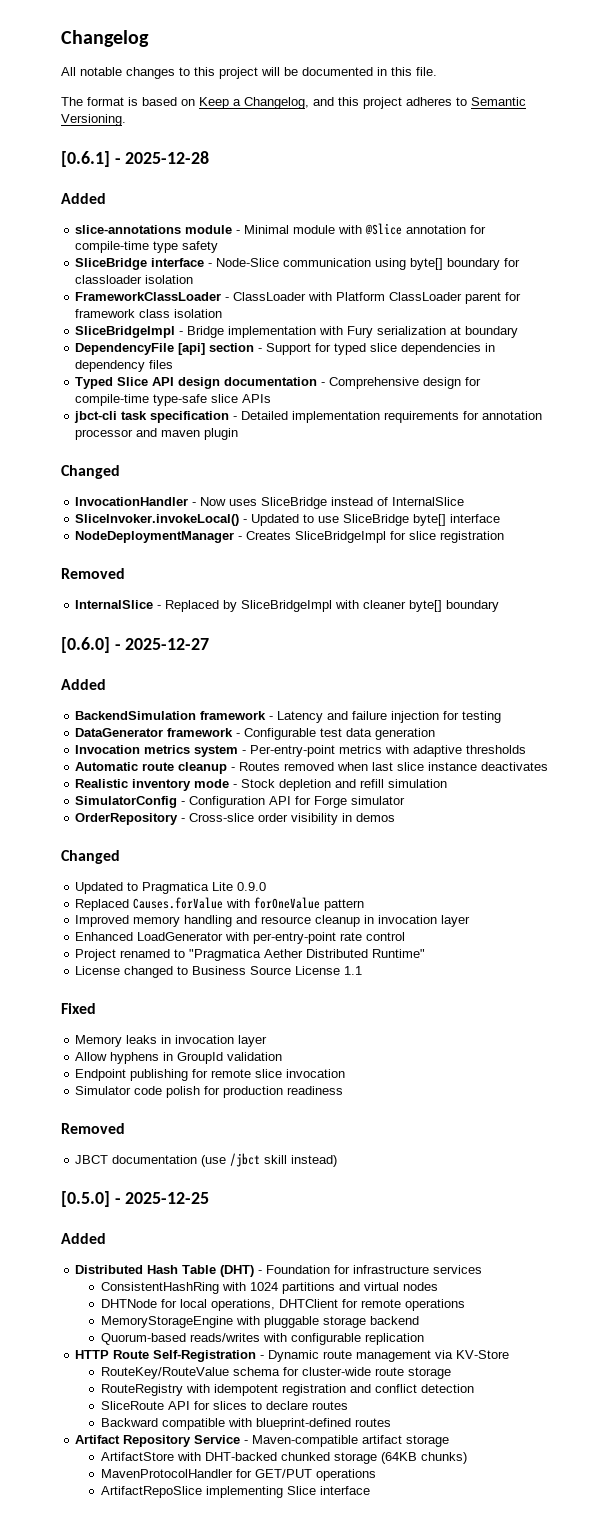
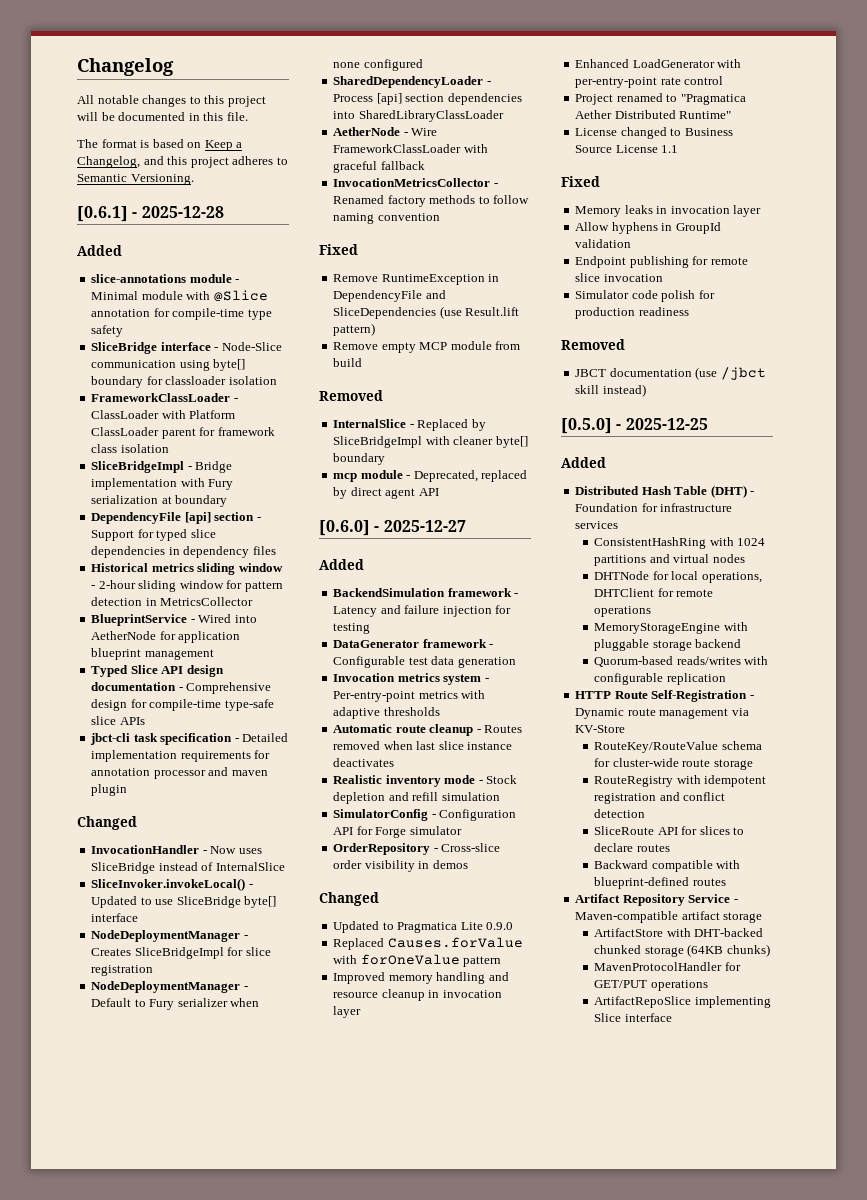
(174, 364) none -> [91,563,283,575] [91,580,283,592] [91,597,254,606] [91,614,257,626] [91,631,241,643] [91,648,214,660] // Historical metrics sliding window - 2-hour sliding window for pattern detection in MetricsCollector // BlueprintService - Wired into AetherNode for application blueprint management
(505, 537) none -> [91,981,248,993] [91,998,260,1010] [333,59,423,71] [333,76,491,88] [333,93,522,105] [333,110,504,122] [333,127,438,136] [333,144,488,153] [333,161,425,173] [333,178,498,187] [333,195,530,207] [333,213,440,224] [319,244,358,255] [333,274,500,285] [333,290,446,302] [333,306,520,319] [333,323,376,336] [333,341,521,353] [333,358,363,367] // NodeDeploymentManager - Default to Fury serializer when none configured // SharedDependencyLoader - Process [api] section dependencies into SharedLibraryClassLoader // AetherNode - Wire FrameworkClassLoader with graceful fallback // InvocationMetricsCollector - Renamed factory methods to follow naming convention // Fixed // Remove RuntimeException in DependencyFile and SliceDependencies (use Result.lift pattern) // Remove empty MCP module from build
(500, 606) none -> [333,470,528,482] [333,487,439,499] // mcp module - Deprecated, replaced by direct agent API

